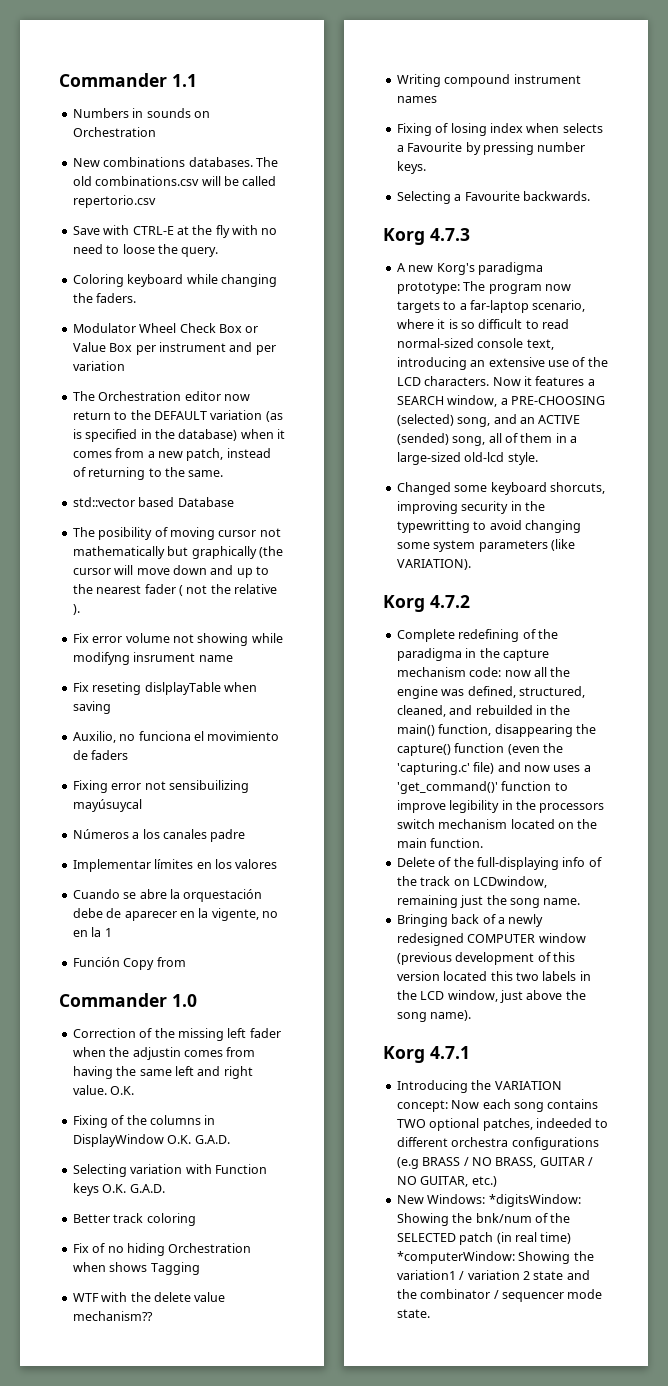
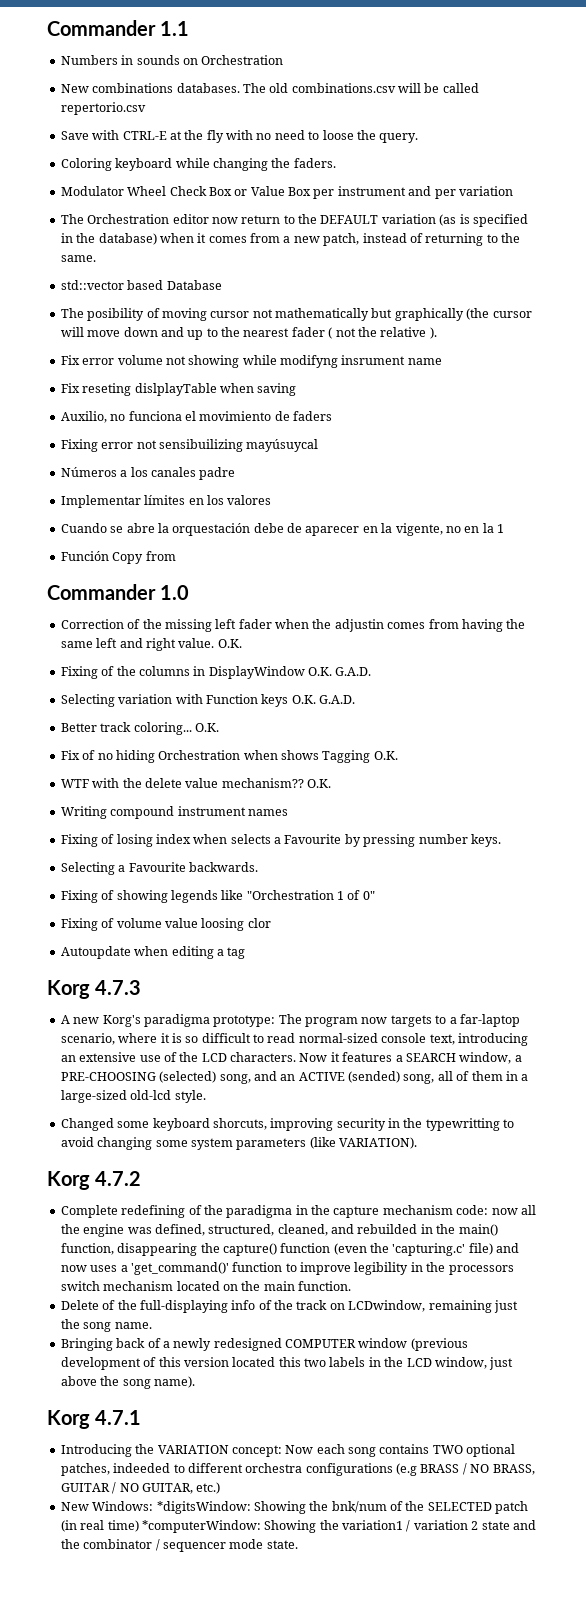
[146,1213,196,1226] coloring -> [133,722,219,735] coloring... O.K.
(200, 1268) none -> [373,751,398,760] O.K.
(153, 1316) none -> [307,779,331,788] O.K.
(590, 196) none -> [60,890,375,903] [60,918,271,931] [60,946,246,959] // Fixing of showing legends like "Orchestration 1 of 0" // Fixing of volume value loosing clor // Autoupdate when editing a tag

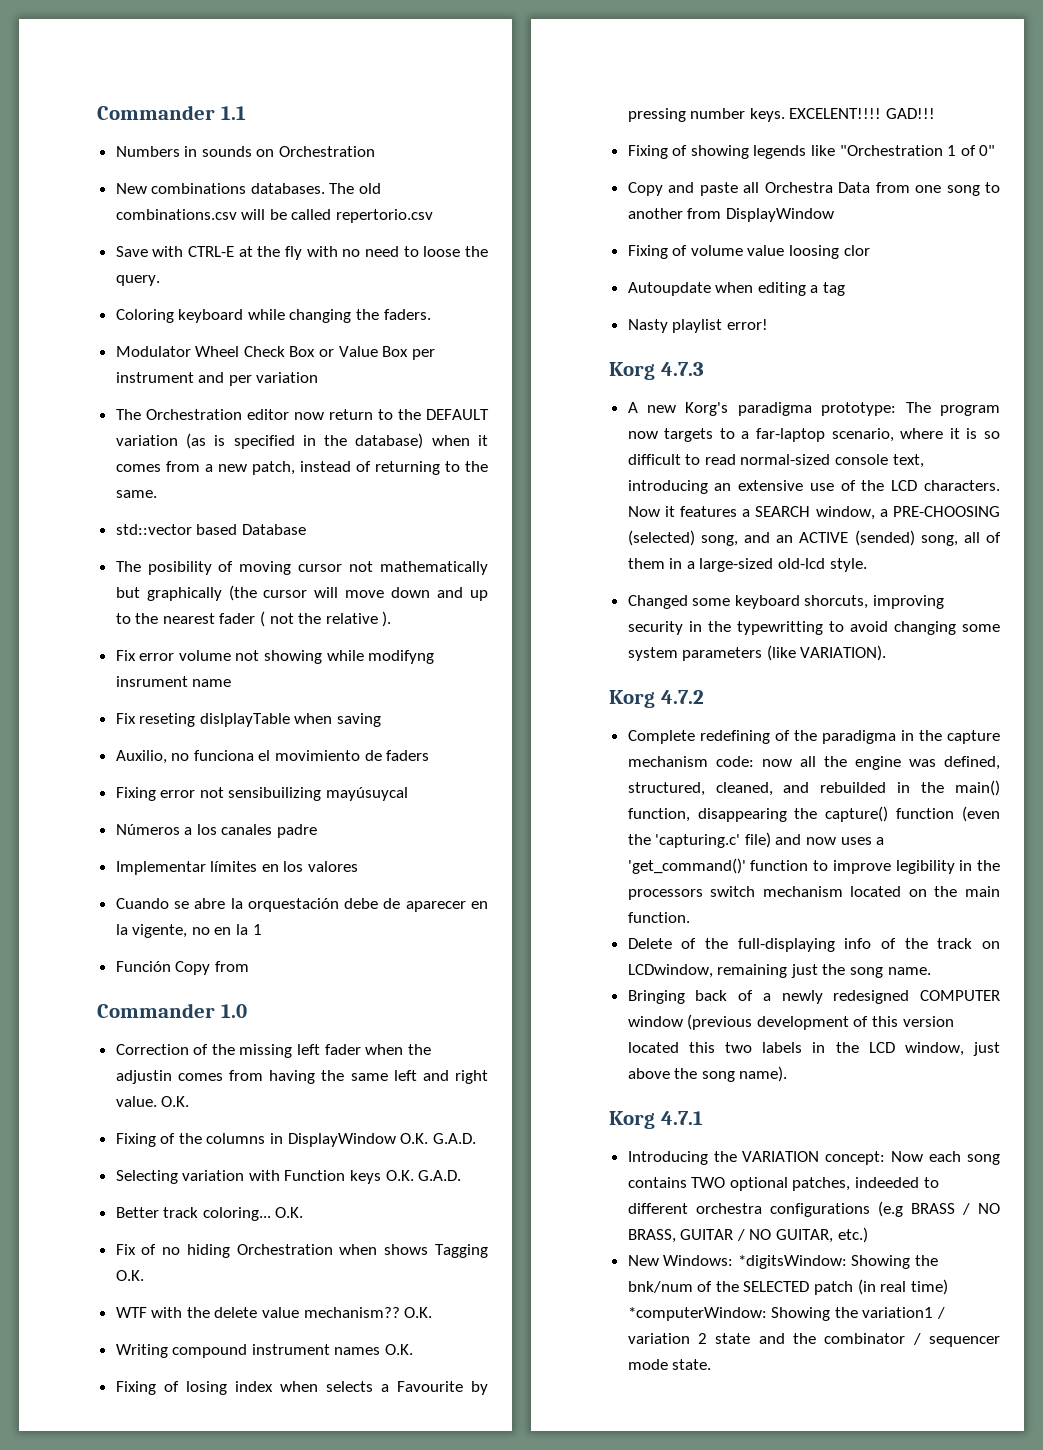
(288, 812) none -> [385,1344,414,1355] O.K.
[60,862,258,875] // Selecting a Favourite backwards. -> [789,108,936,119] EXCELENT!!!! GAD!!!
(375, 895) none -> [627,182,1000,196] [627,208,834,222] // Copy and paste all Orchestra Data from one song to another from DisplayWindow
(246, 953) none -> [627,319,768,333] // Nasty playlist error!

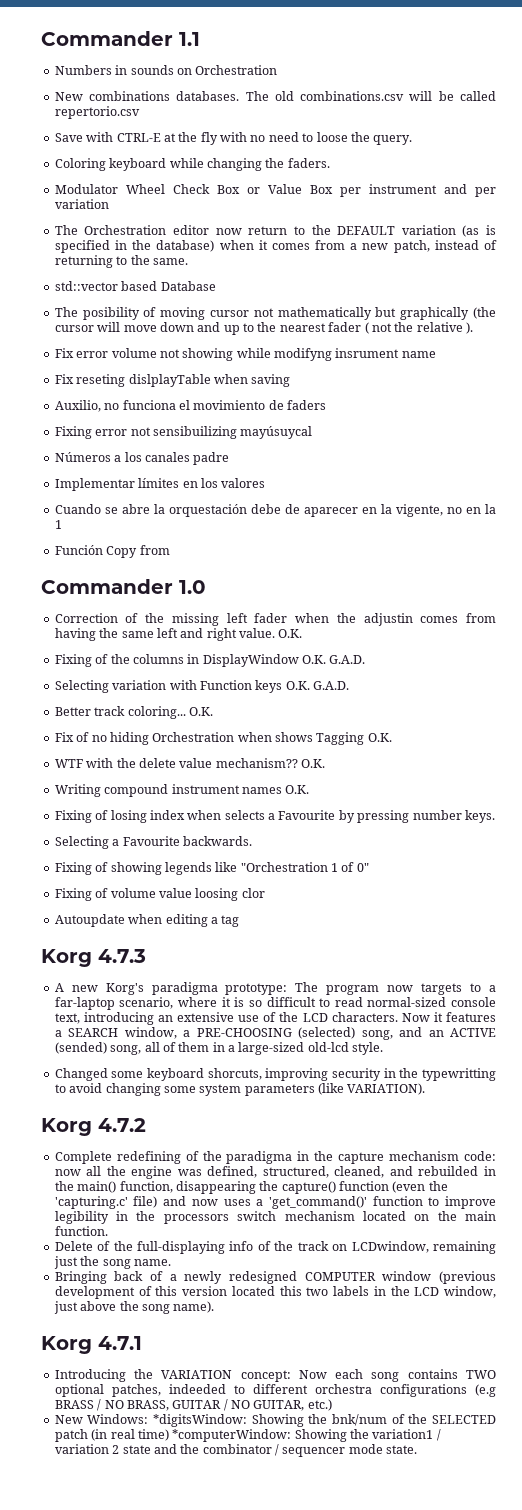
[789,108,936,119] EXCELENT!!!! GAD!!! -> [54,836,252,849] // Selecting a Favourite backwards.
[627,182,1000,196] [627,208,834,222] // Copy and paste all Orchestra Data from one song to another from DisplayWindow -> (369, 867) none
[627,319,768,333] // Nasty playlist error! -> (240, 921) none

